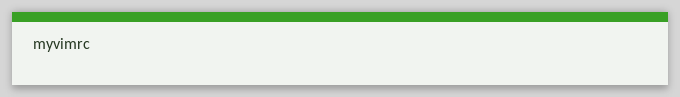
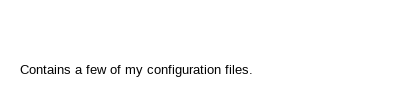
[33,38,90,52] myvimrc -> [20,65,253,77] Contains a few of my configuration files.

